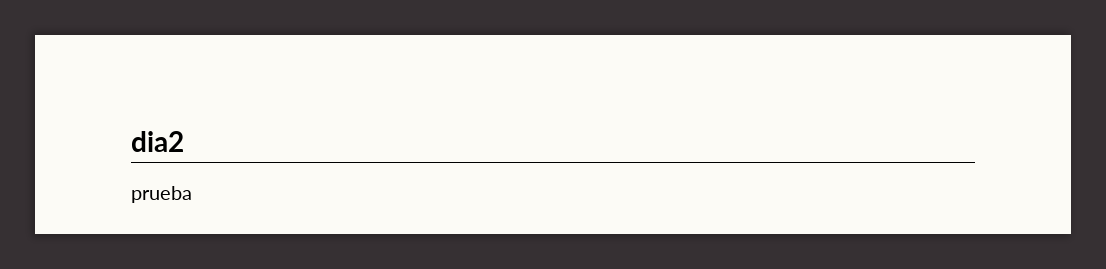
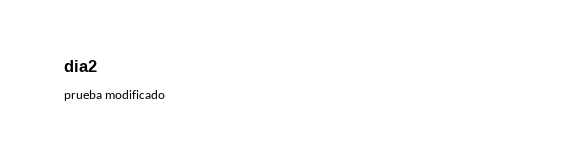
(192, 194) none -> [105,90,166,99] modificado

